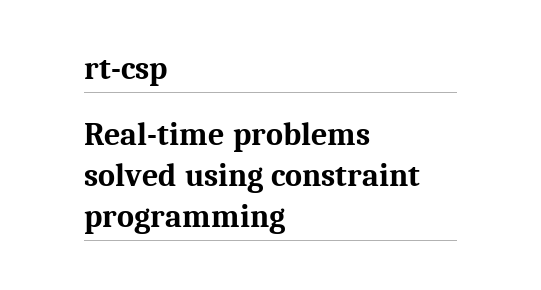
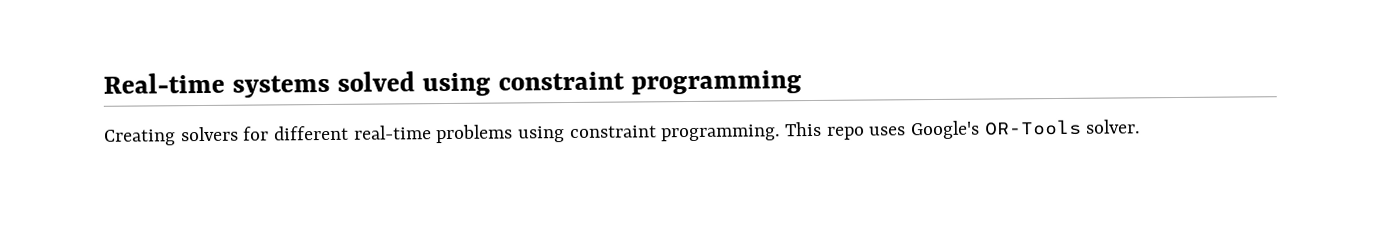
[84,60,167,86] [84,122,370,152] rt-csp // Real-time problems -> [103,72,330,98] Real-time systems
(285, 219) none -> [104,119,1141,146] // Creating solvers for different real-time problems using constraint programming. This repo uses Google's OR-Tools solver.

